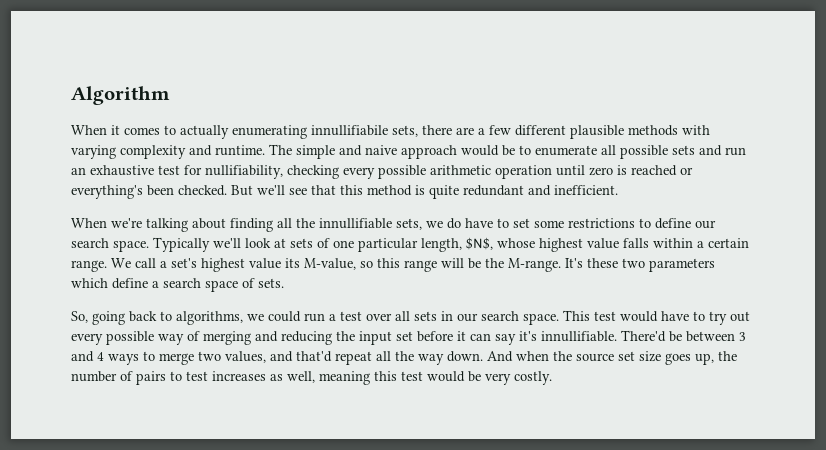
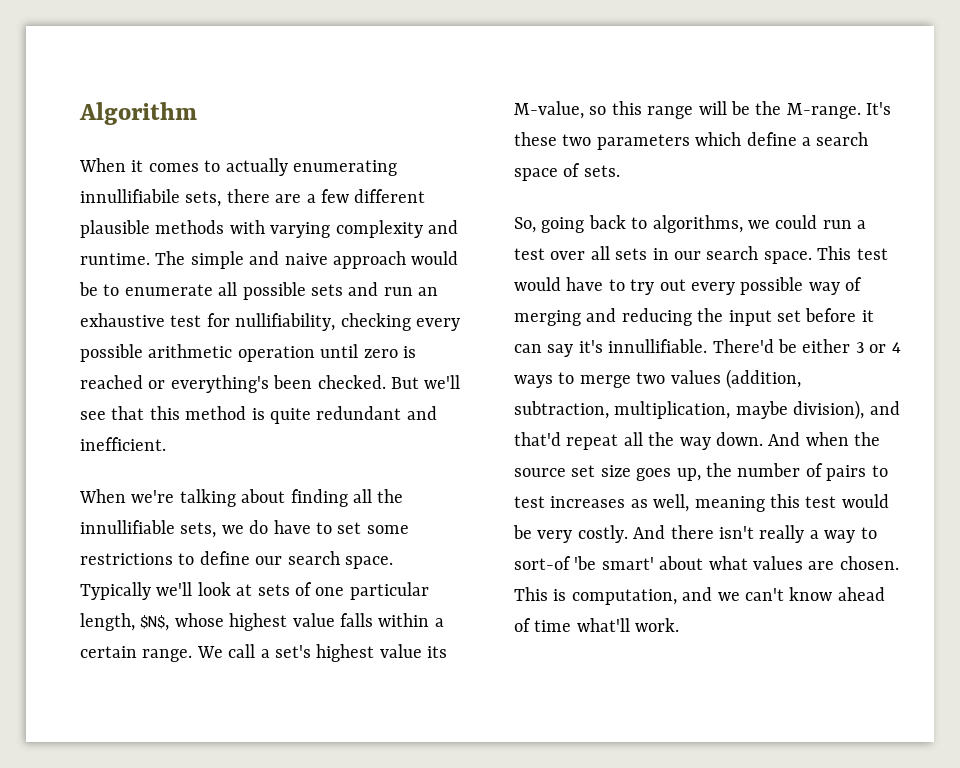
[686,331,746,342] [71,351,94,362] between 3 and -> [802,339,887,353] either 3 or
[225,351,266,363] values, -> [670,369,801,389] [514,400,865,420] values (addition, subtraction, multiplication, maybe division),
(552, 378) none -> [633,525,877,543] [514,556,899,570] [514,587,885,605] [514,618,680,632] And there isn't really a way to sort-of 'be smart' about what values are chosen. This is computation, and we can't know ahead of time what'll work.

